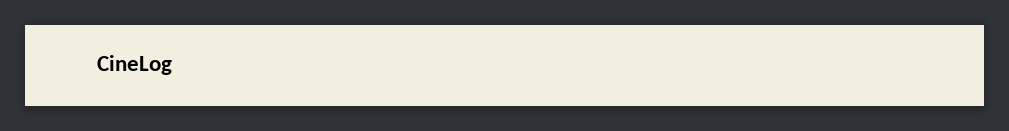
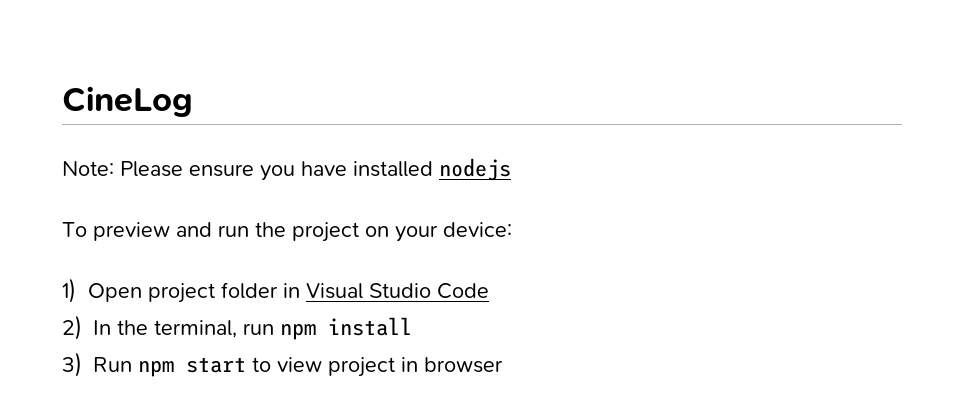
(172, 65) none -> [62,158,511,181] [62,222,512,242] [62,278,489,303] [62,315,412,340] [62,352,503,377] // Note: Please ensure you have installed nodejs // To preview and run the project on your device: // 1) Open project folder in Visual Studio Code // 2) In the terminal, run npm install // 3) Run npm start to view project in browser

